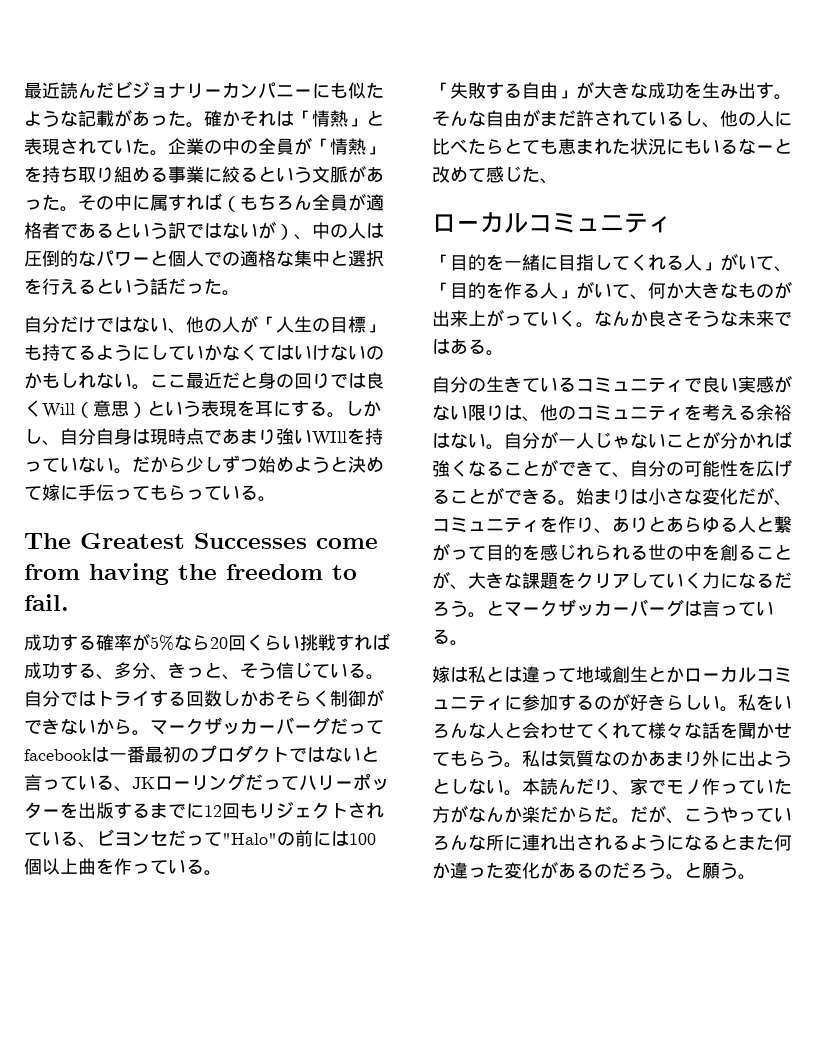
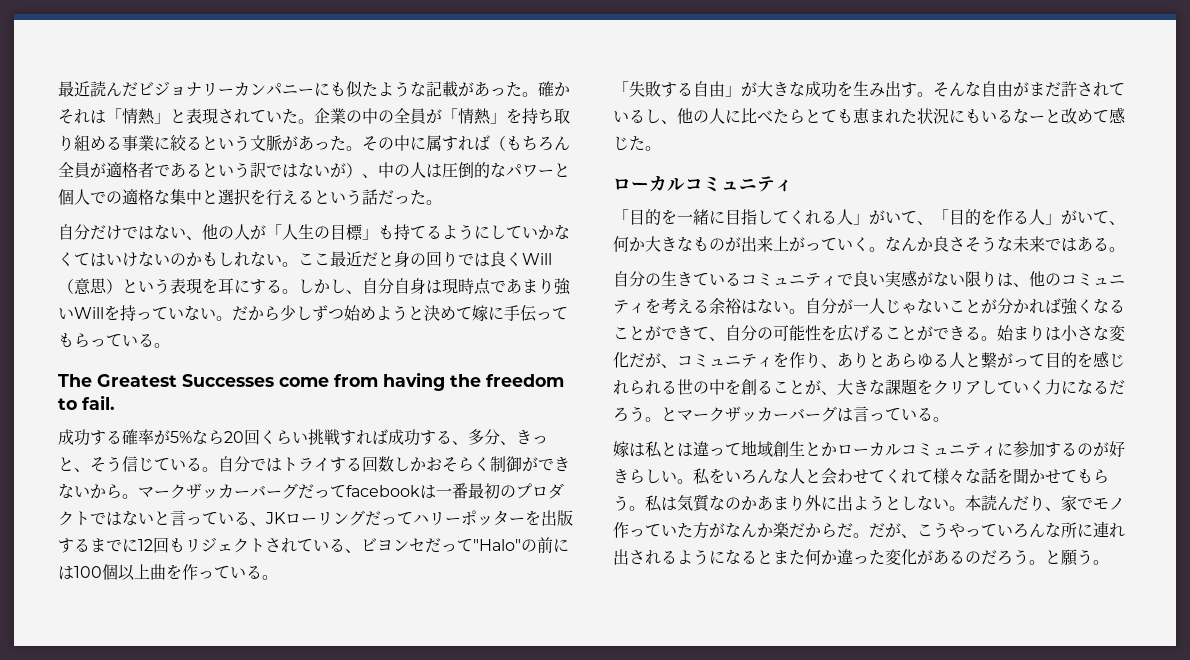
[312,431,347,446] WIll -> [74,307,104,319] Will
[540,178,558,184] 、 -> [645,146,661,151] 。

